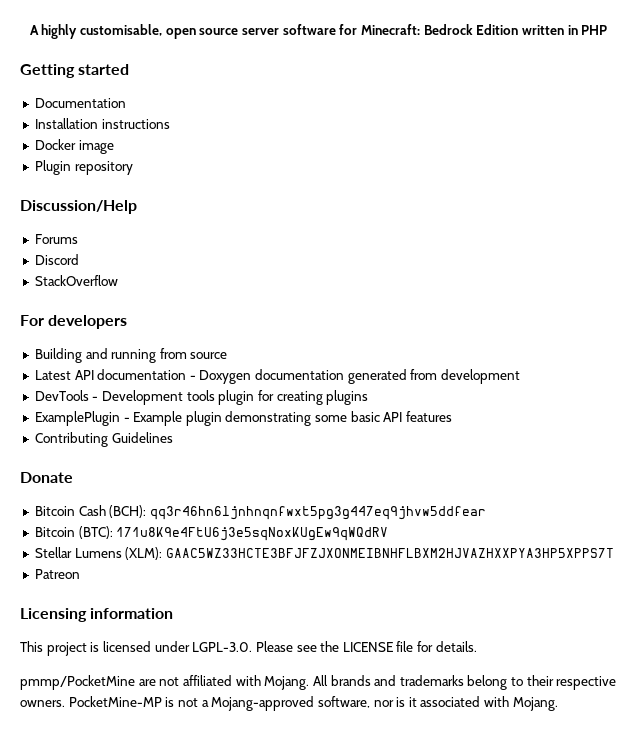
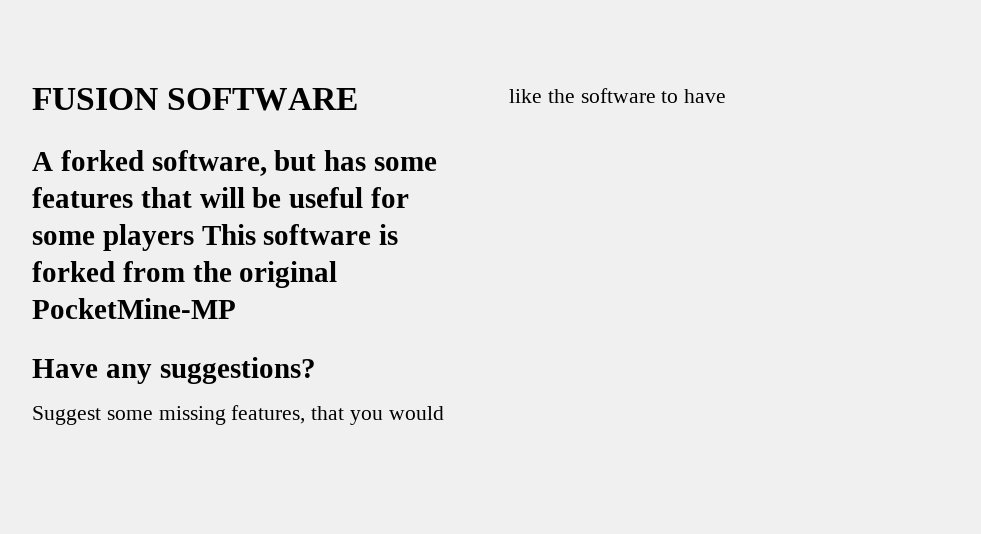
[29,24,608,39] [20,64,130,78] [34,98,126,108] [34,118,170,129] [34,139,114,154] [34,160,133,175] [20,200,137,214] [34,234,78,244] [34,254,79,265] [34,275,118,286] [20,315,128,329] [34,348,228,363] [34,369,521,384] [34,390,369,405] [34,411,453,426] [34,432,173,447] [20,472,73,483] [34,505,486,520] [34,526,389,541] [34,547,614,560] [34,569,80,579] [20,608,174,622] [20,641,477,656] [20,675,617,690] [20,696,558,711] A highly customisable, open source server software for Minecraft: Bedrock Edition written in PHP // Getting started // Documentation // Installation instructions // Docker image // Plugin repository // Discussion/Help // Forums // Discord // StackOverflow // For developers // Building and running from source // Latest API documentation - Doxygen documentation generated from development // DevTools - Development tools plugin for creating plugins // ExamplePlugin - Example plugin demonstrating some basic API features // Contributing Guidelines // Donate // Bitcoin Cash (BCH): qq3r46hn6ljnhnqnfwxt5pg3g447eq9jhvw5ddfear // Bitcoin (BTC): 171u8K9e4FtU6j3e5sqNoxKUgEw9qWQdRV // Stellar Lumens (XLM): GAAC5WZ33HCTE3BFJFZJXONMEIBNHFLBXM2HJVAZHXXPYA3HP5XPPS7T // Patreon // Licensing information // This project is licensed under LGPL-3.0. Please see the LICENSE file for details. // pmmp/PocketMine are not affiliated with Mojang. All brands and trademarks belong to their respective owners. PocketMine-MP is not a Mojang-approved software, nor is it associated with Mojang. -> [32,88,359,111] [32,150,438,176] [32,187,410,208] [32,224,399,251] [32,261,338,288] [32,298,236,319] [32,357,316,384] [32,405,444,425] [509,88,727,103] FUSION SOFTWARE // A forked software, but has some features that will be useful for some players This software is forked from the original PocketMine-MP // Have any suggestions? // Suggest some missing features, that you would like the software to have

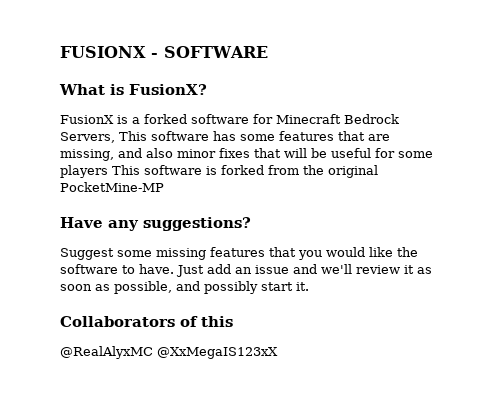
[32,88,158,110] FUSION -> [60,46,158,58] FUSIONX -
[32,150,438,176] [32,187,133,208] A forked software, but has some features -> [59,84,207,95] [60,114,399,124] [60,131,390,143] [60,148,250,161] What is FusionX? // FusionX is a forked software for Minecraft Bedrock Servers, This software has some features that are missing, and also minor fixes
[231,405,306,424] features, -> [210,247,265,257] features
[684,89,727,103] have -> [139,264,432,277] [60,281,309,294] [60,316,233,327] [60,346,278,359] have. Just add an issue and we'll review it as soon as possible, and possibly start it. // Collaborators of this // @RealAlyxMC @XxMegaIS123xX

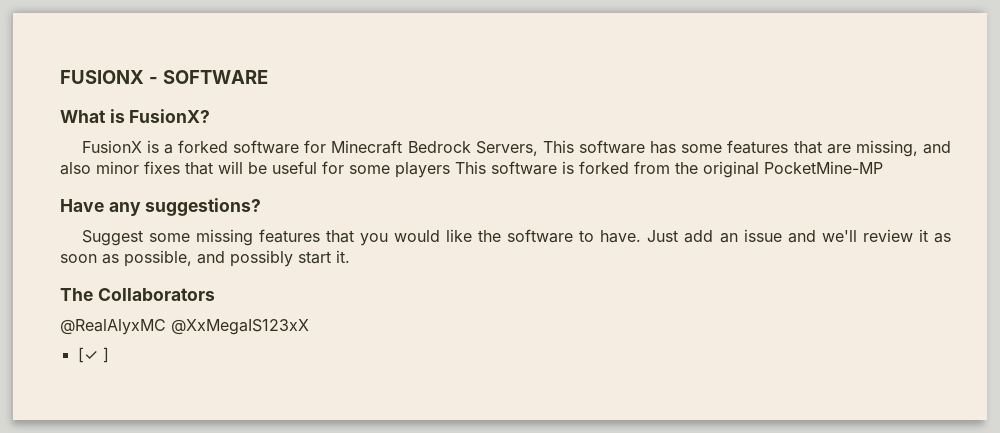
(309, 286) none -> [60,288,93,301] The
[180,316,233,327] of this -> (215, 294) none
(278, 353) none -> [77,347,109,363] // [✓ ]

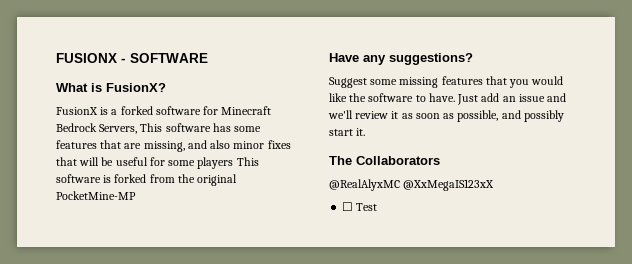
[77,347,109,363] [✓ ] -> [342,202,378,211] ☐ Test

